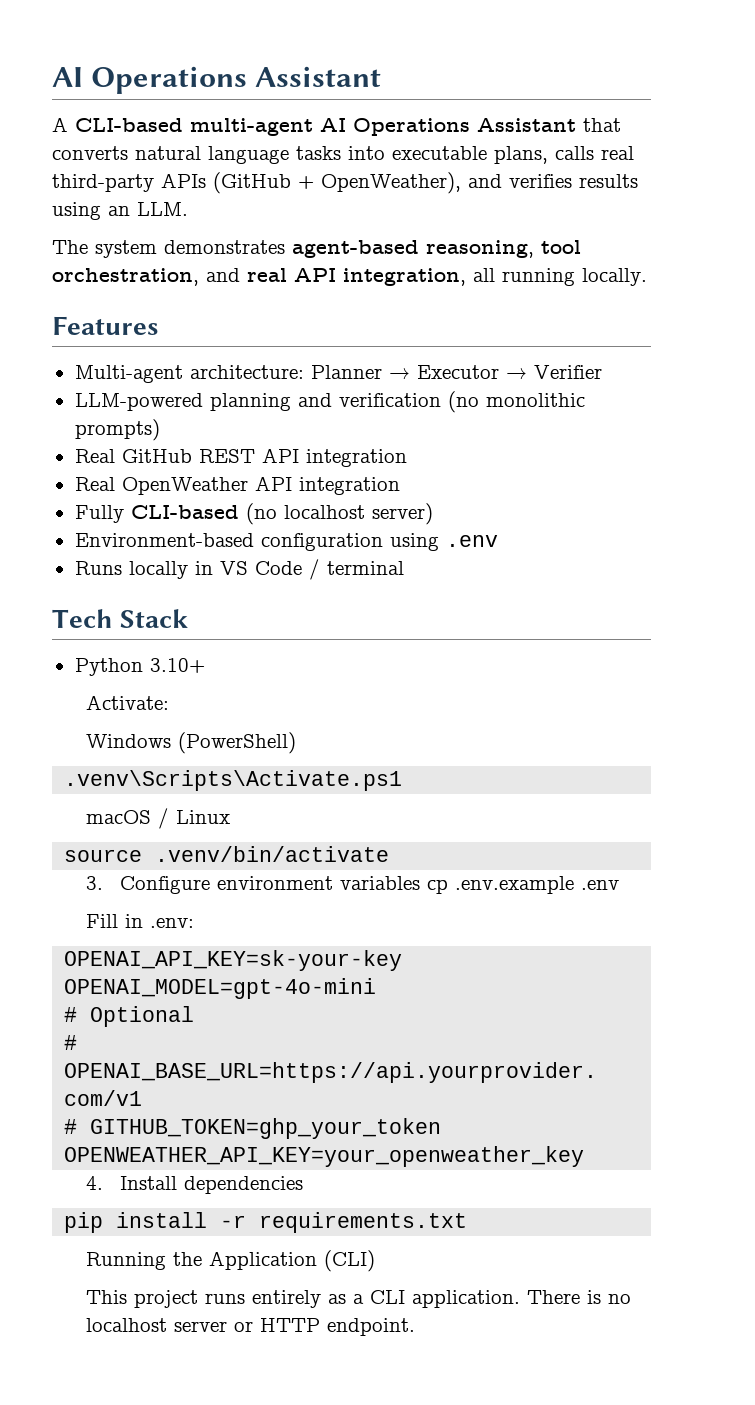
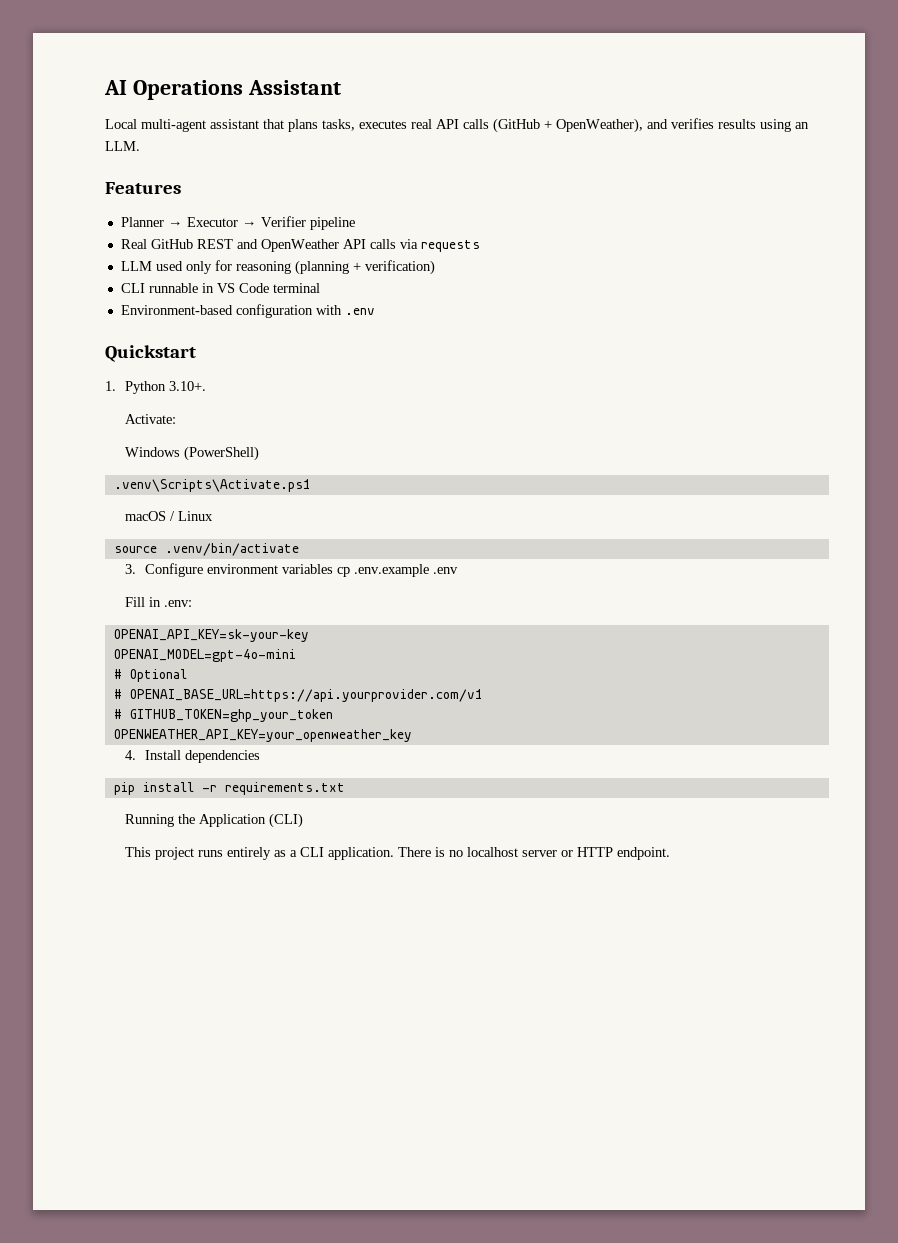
[52,117,621,136] [52,146,634,164] [52,173,206,192] A CLI-based multi-agent AI Operations Assistant that converts natural language tasks into executable plans, calls real third-party APIs -> [105,119,489,132] Local multi-agent assistant that plans tasks, executes real API calls
[52,240,581,258] [52,268,647,286] // The system demonstrates agent-based reasoning, tool orchestration, and real API integration, all running locally. -> (140, 146) none
[74,365,304,383] Multi-agent architecture: -> (181, 188) none
[74,391,585,413] [74,419,160,441] [74,448,407,467] [74,476,400,495] [74,503,433,525] // LLM-powered planning and verification (no monolithic prompts) // Real GitHub REST API integration // Real OpenWeather API integration // Fully CLI-based (no localhost server) -> [309,217,355,230] [120,239,480,252] [120,260,435,275] [120,283,320,293] pipeline // Real GitHub REST and OpenWeather API calls via requests // LLM used only for reasoning (planning + verification) // CLI runnable in VS Code terminal
[389,533,498,551] [74,559,404,580] [52,609,189,628] [74,658,205,676] using .env // Runs locally in VS Code / terminal // Tech Stack // Python 3.10+ -> [315,305,375,315] [105,345,196,362] [105,381,206,394] with .env // Quickstart // 1. Python 3.10+.

